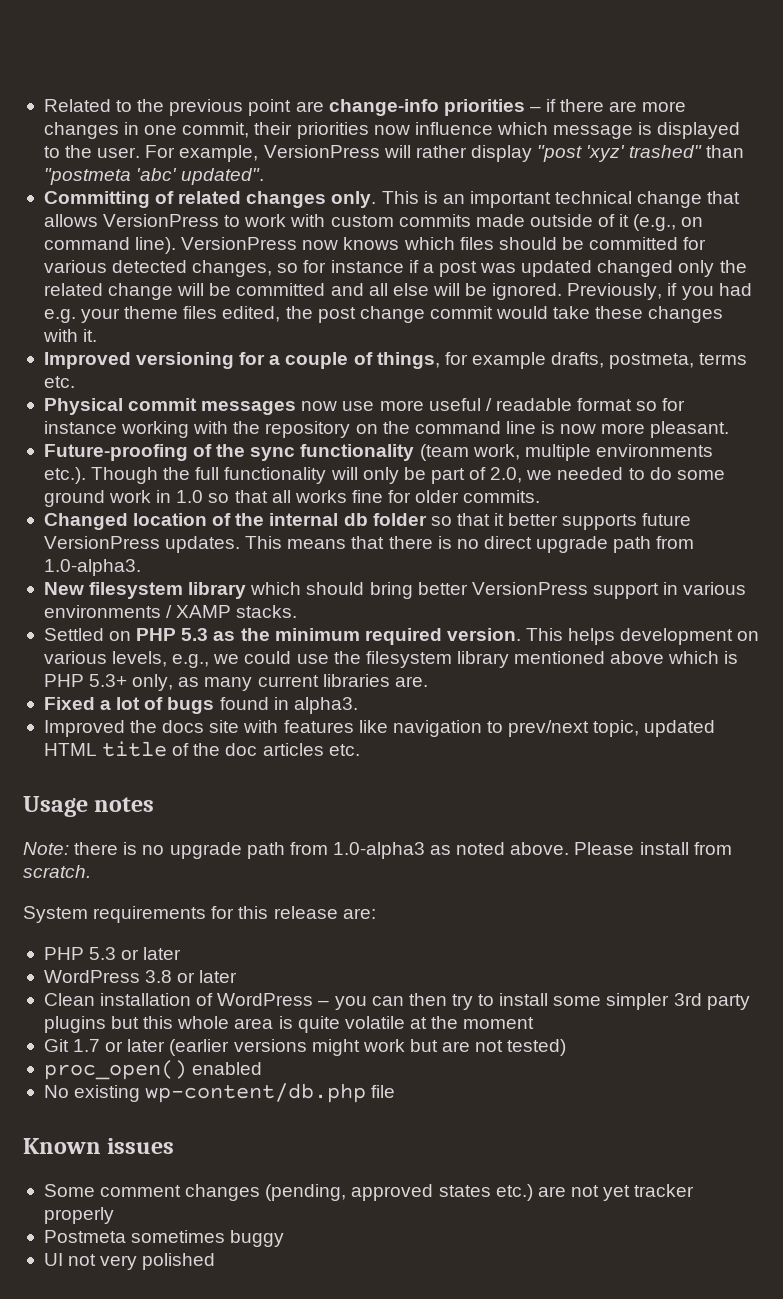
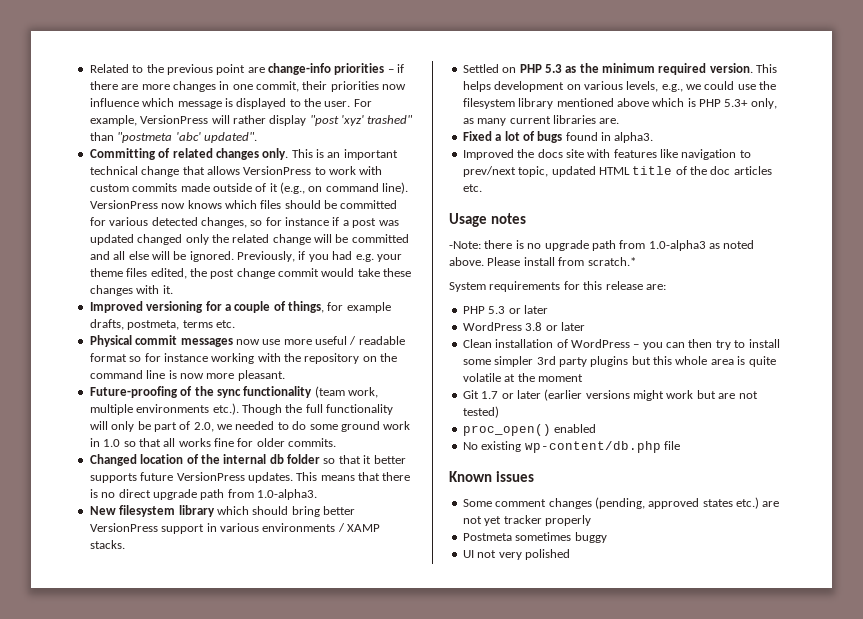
[23,842,69,855] Note: -> [449,241,481,249] -Note:
[23,865,91,878] scratch. -> [587,257,636,266] scratch.*

